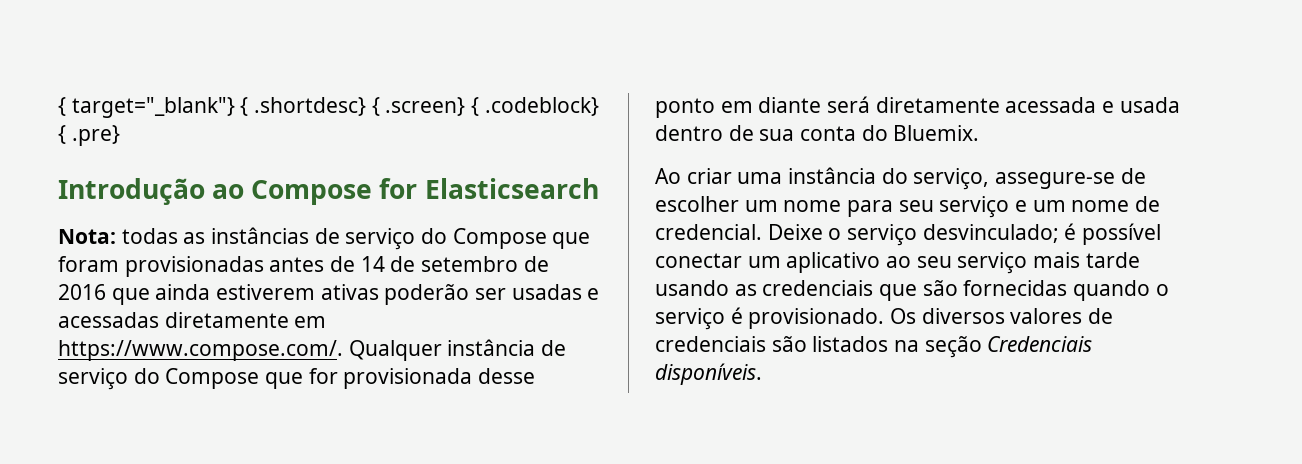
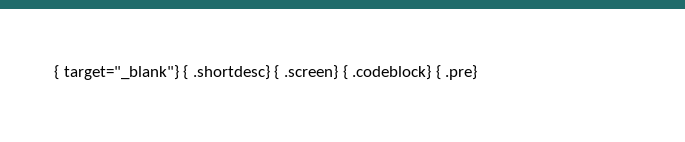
[58,178,599,205] [58,227,591,250] [58,256,549,277] [58,284,600,305] [58,312,327,328] [58,339,567,361] [58,368,536,390] [655,96,1180,118] [655,125,980,141] [655,167,1146,190] [655,196,1161,218] [655,223,1162,246] [655,252,1140,274] [655,280,1169,301] [655,307,1114,330] [655,336,1093,358] [655,363,762,385] // Introdução ao Compose for Elasticsearch // Nota: todas as instâncias de serviço do Compose que foram provisionadas antes de 14 de setembro de 2016 que ainda estiverem ativas poderão ser usadas e acessadas diretamente em https://www.compose.com/. Qualquer instância de serviço do Compose que for provisionada desse ponto em diante será diretamente acessada e usada dentro de sua conta do Bluemix. // Ao criar uma instância do serviço, assegure-se de escolher um nome para seu serviço e um nome de credencial. Deixe o serviço desvinculado; é possível conectar um aplicativo ao seu serviço mais tarde usando as credenciais que são fornecidas quando o serviço é provisionado. Os diversos valores de credenciais são listados na seção Credenciais disponíveis. -> (478, 72) none

